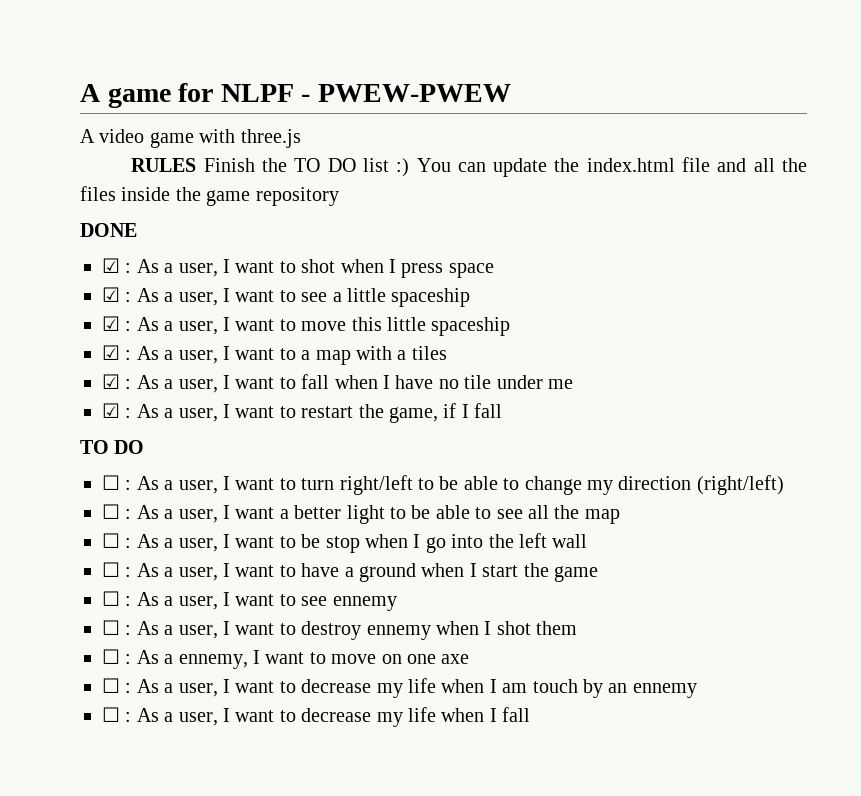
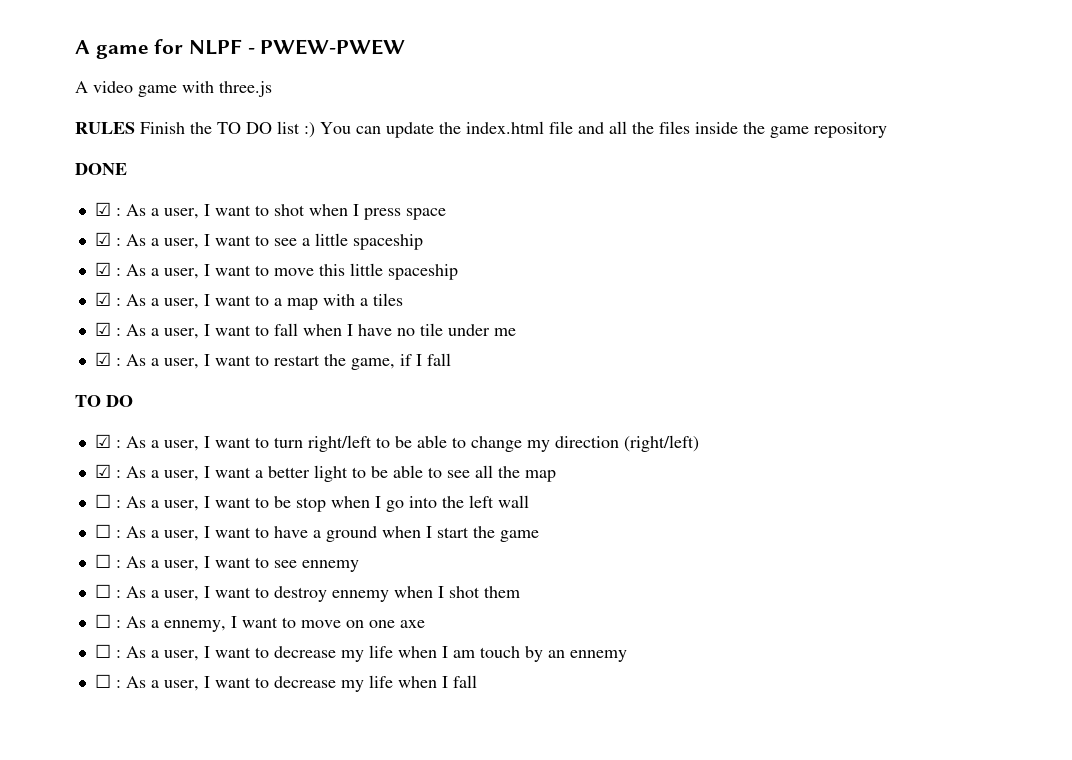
[102,475,120,490] ☐ -> [94,434,111,448] ☑
[102,504,120,519] ☐ -> [94,464,111,478] ☑

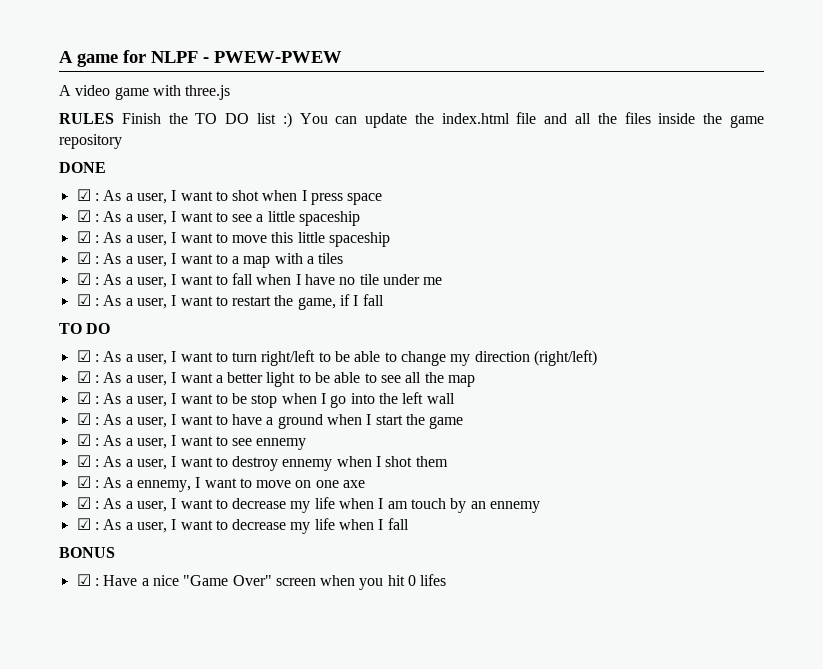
[94,494,111,508] ☐ -> [76,392,91,404] ☑
[94,524,111,538] ☐ -> [76,413,91,425] ☑
[94,554,111,568] ☐ -> [76,434,91,446] ☑
[94,584,111,598] ☐ -> [76,455,91,467] ☑
[94,614,111,628] ☐ -> [76,476,91,488] ☑
[94,644,111,658] ☐ -> [76,497,91,509] ☑
[94,674,111,688] ☐ -> [76,518,91,530] ☑
(477, 681) none -> [59,547,115,558] [76,574,447,590] // BONUS // ☑ : Have a nice "Game Over" screen when you hit 0 lifes

